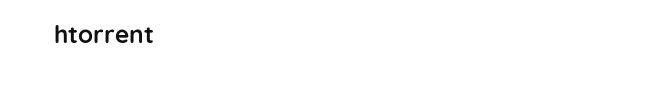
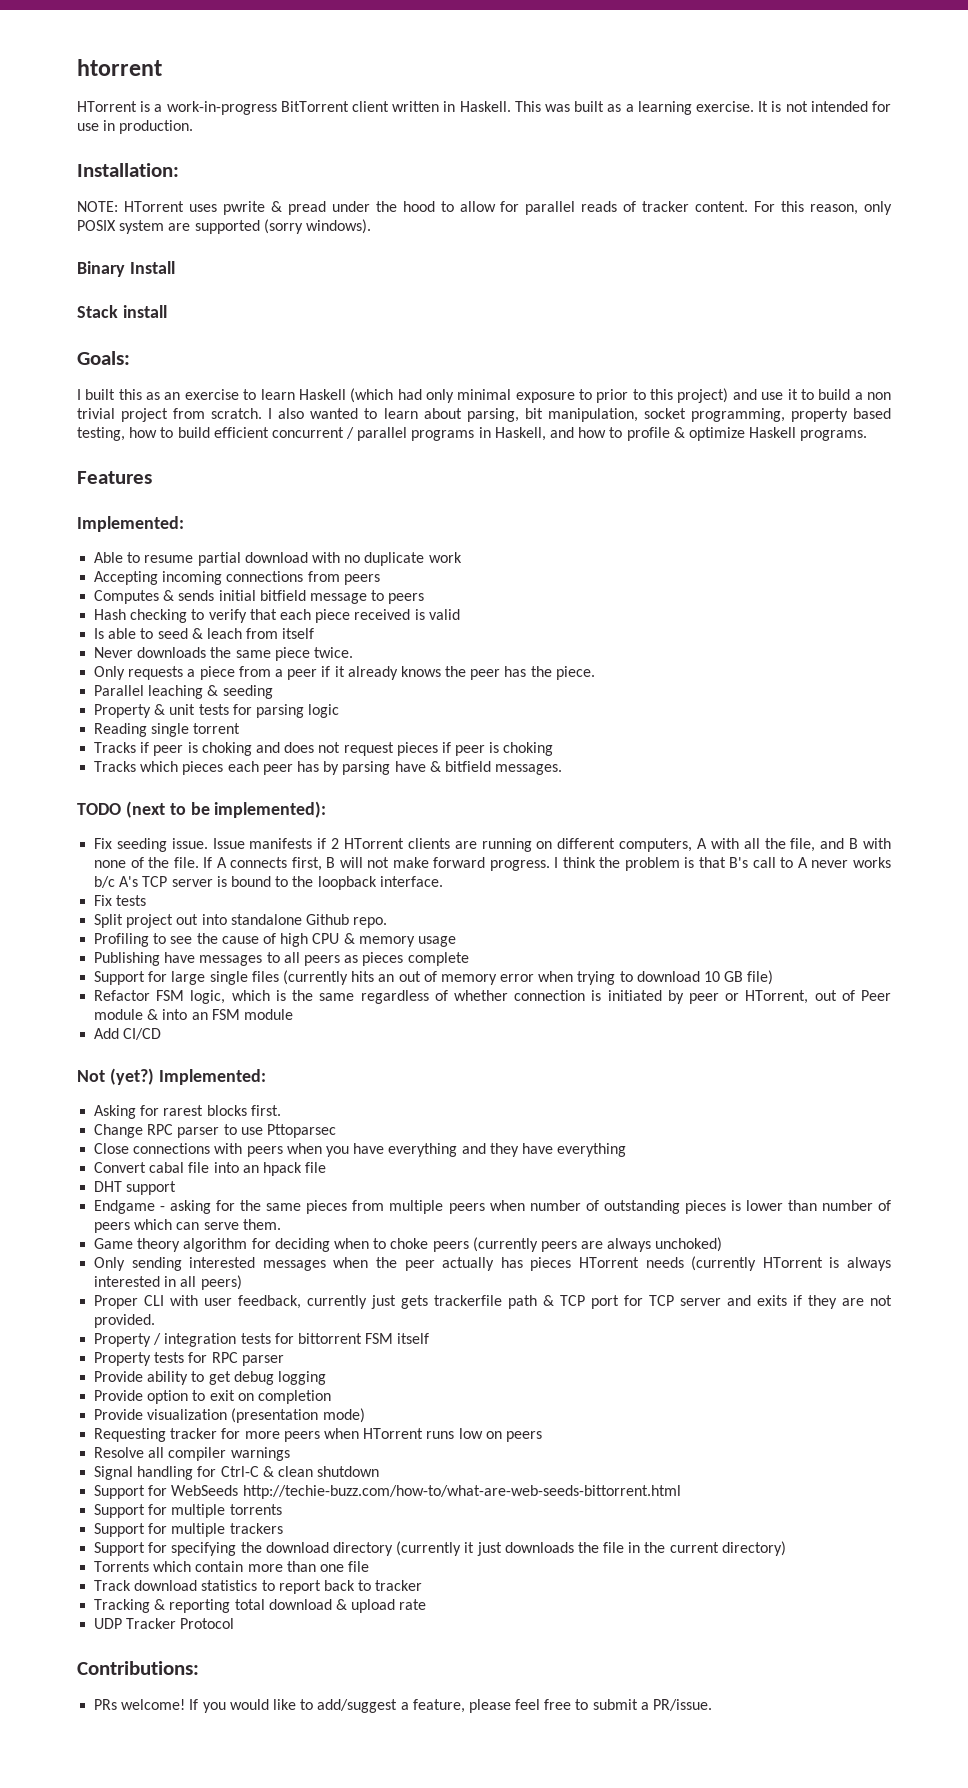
(154, 34) none -> [77,101,892,115] [77,120,194,134] [77,163,179,177] [77,201,893,215] [77,219,371,234] [77,261,175,277] [77,305,167,318] [77,351,130,365] [77,388,892,403] [77,408,891,422] [77,427,868,441] [77,471,152,484] [77,516,184,532] [94,552,462,566] [94,571,380,585] [94,590,425,604] [94,609,460,623] [94,628,315,639] [94,647,353,661] [94,666,595,680] [94,685,273,699] [94,704,340,718] [94,723,241,737] [94,742,554,756] [94,761,563,775] [77,801,327,818] [94,838,891,852] [94,857,892,871] [94,876,443,890] [94,895,147,906] [94,914,388,928] [94,933,456,947] [94,952,469,966] [94,970,774,985] [94,990,892,1004] [94,1009,293,1020] [94,1028,162,1040] [77,1068,266,1085] [94,1105,281,1119] [94,1124,336,1138] [94,1143,627,1157] [94,1162,327,1176] [94,1181,177,1195] [94,1200,891,1214] [94,1219,281,1233] [94,1237,723,1252] [94,1256,892,1271] [94,1275,242,1290] [94,1295,893,1309] [94,1314,156,1328] [94,1333,430,1347] [94,1352,284,1366] [94,1371,326,1385] [94,1390,331,1404] [94,1408,365,1423] [94,1428,542,1442] [94,1447,290,1461] [94,1466,380,1480] [94,1485,681,1499] [94,1504,282,1518] [94,1523,283,1537] [94,1541,786,1556] [94,1561,370,1572] [94,1580,423,1594] [94,1599,427,1613] [94,1618,235,1629] [77,1661,199,1675] [94,1699,713,1713] // HTorrent is a work-in-progress BitTorrent client written in Haskell. This was built as a learning exercise. It is not intended for use in production. // Installation: // NOTE: HTorrent uses pwrite & pread under the hood to allow for parallel reads of tracker content. For this reason, only POSIX system are supported (sorry windows). // Binary Install // Stack install // Goals: // I built this as an exercise to learn Haskell (which had only minimal exposure to prior to this project) and use it to build a non trivial project from scratch. I also wanted to learn about parsing, bit manipulation, socket programming, property based testing, how to build efficient concurrent / parallel programs in Haskell, and how to profile & optimize Haskell programs. // Features // Implemented: // Able to resume partial download with no duplicate work // Accepting incoming connections from peers // Computes & sends initial bitfield message to peers // Hash checking to verify that each piece received is valid // Is able to seed & leach from itself // Never downloads the same piece twice. // Only requests a piece from a peer if it already knows the peer has the piece. // Parallel leaching & seeding // Property & unit tests for parsing logic // Reading single torrent // Tracks if peer is choking and does not request pieces if peer is choking // Tracks which pieces each peer has by parsing have & bitfield messages. // TODO (next to be implemented): // Fix seeding issue. Issue manifests if 2 HTorrent clients are running on different computers, A with all the file, and B with none of the file. If A connects first, B will not make forward progress. I think the problem is that B's call to A never works b/c A's TCP server is bound to the loopback interface. // Fix tests // Split project out into standalone Github repo. // Profiling to see the cause of high CPU & memory usage // Publishing have messages to all peers as pieces complete // Support for large single files (currently hits an out of memory error when trying to download 10 GB file) // Refactor FSM logic, which is the same regardless of whether connection is initiated by peer or HTorrent, out of Peer module & into an FSM module // Add CI/CD // Not (yet?) Implemented: // Asking for rarest blocks first. // Change RPC parser to use Pttoparsec // Close connections with peers when you have everything and they have everything // Convert cabal file into an hpack file // DHT support // Endgame - asking for the same pieces from multiple peers when number of outstanding pieces is lower than number of peers which can serve them. // Game theory algorithm for deciding when to choke peers (currently peers are always unchoked) // Only sending interested messages when the peer actually has pieces HTorrent needs (currently HTorrent is always interested in all peers) // Proper CLI with user feedback, currently just gets trackerfile path & TCP port for TCP server and exits if they are not provided. // Property / integration tests for bittorrent FSM itself // Property tests for RPC parser // Provide ability to get debug logging // Provide option to exit on completion // Provide visualization (presentation mode) // Requesting tracker for more peers when HTorrent runs low on peers // Resolve all compiler warnings // Signal handling for Ctrl-C & clean shutdown // Support for WebSeeds http://techie-buzz.com/how-to/what-are-web-seeds-bittorrent.html // Support for multiple torrents // Support for multiple trackers // Support for specifying the download directory (currently it just downloads the file in the current directory) // Torrents which contain more than one file // Track download statistics to report back to tracker // Tracking & reporting total download & upload rate // UDP Tracker Protocol // Contributions: // PRs welcome! If you would like to add/suggest a feature, please feel free to submit a PR/issue.

